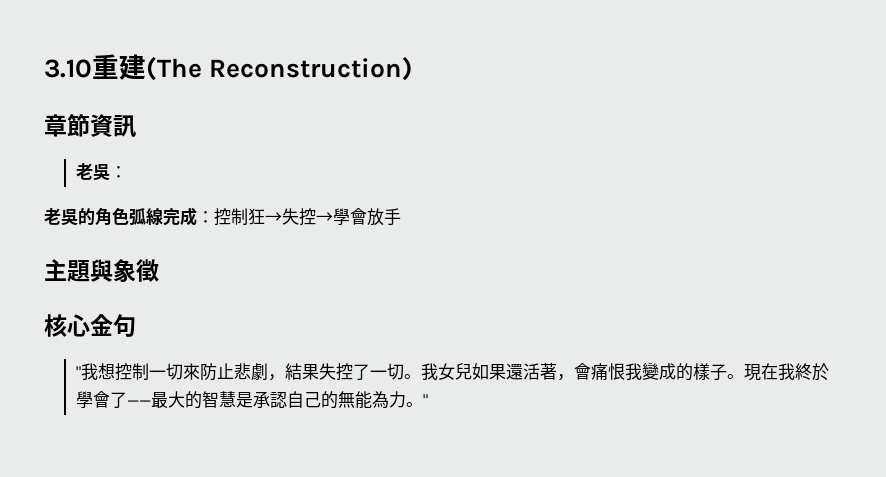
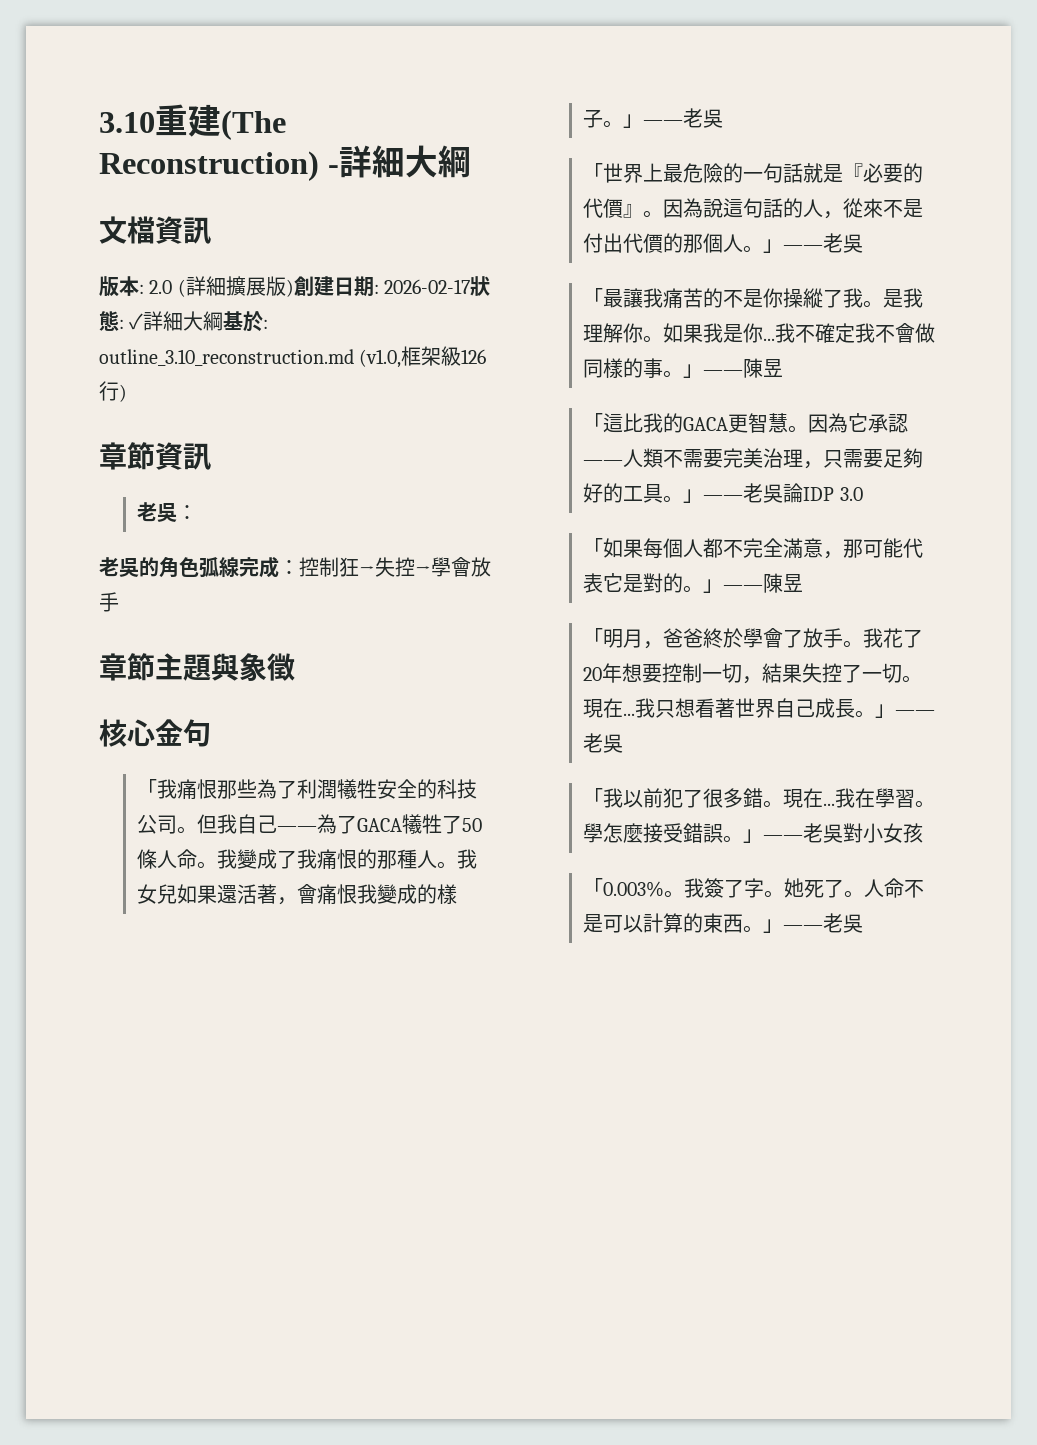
(414, 69) none -> [327,145,471,178] [99,216,211,245] [99,276,491,297] [99,311,269,332] [99,346,487,368] [99,381,127,402] -詳細大綱 // 文檔資訊 // 版本: 2.0 (詳細擴展版)創建日期: 2026-02-17狀態: ✓詳細大綱基於: outline_3.10_reconstruction.md (v1.0,框架級126行)
(401, 217) none -> [99,653,155,681] 章節
[75,363,404,381] "我想控制一切來防止悲劇，結果失控了一切 -> [137,779,478,800] [137,814,483,834] [137,849,438,870] 「我痛恨那些為了利潤犧牲安全的科技公司。但我自己——為了GACA犧牲了50條人命。我變成了我痛恨的那種人
[743,363,829,381] [75,391,428,409] 現在我終於學會了——最大的智慧是承認自己的無能為力。" -> [623,108,724,128] [583,163,924,183] [583,198,924,219] [583,233,864,253] [583,288,924,309] [583,323,936,343] [583,358,784,378] [583,413,909,433] [583,448,924,469] [583,483,863,503] [583,538,924,559] [583,573,804,593] [583,628,924,649] [583,663,923,684] [583,698,936,718] [583,733,624,753] [583,788,936,808] [583,823,924,843] [583,878,925,898] [583,913,864,933] 」——老吳 // 「世界上最危險的一句話就是『必要的代價』。因為說這句話的人，從來不是付出代價的那個人。」——老吳 // 「最讓我痛苦的不是你操縱了我。是我理解你。如果我是你...我不確定我不會做同樣的事。」——陳昱 // 「這比我的GACA更智慧。因為它承認——人類不需要完美治理，只需要足夠好的工具。」——老吳論IDP 3.0 // 「如果每個人都不完全滿意，那可能代表它是對的。」——陳昱 // 「明月，爸爸終於學會了放手。我花了20年想要控制一切，結果失控了一切。現在...我只想看著世界自己成長。」——老吳 // 「我以前犯了很多錯。現在...我在學習。學怎麼接受錯誤。」——老吳對小女孩 // 「0.003%。我簽了字。她死了。人命不是可以計算的東西。」——老吳

